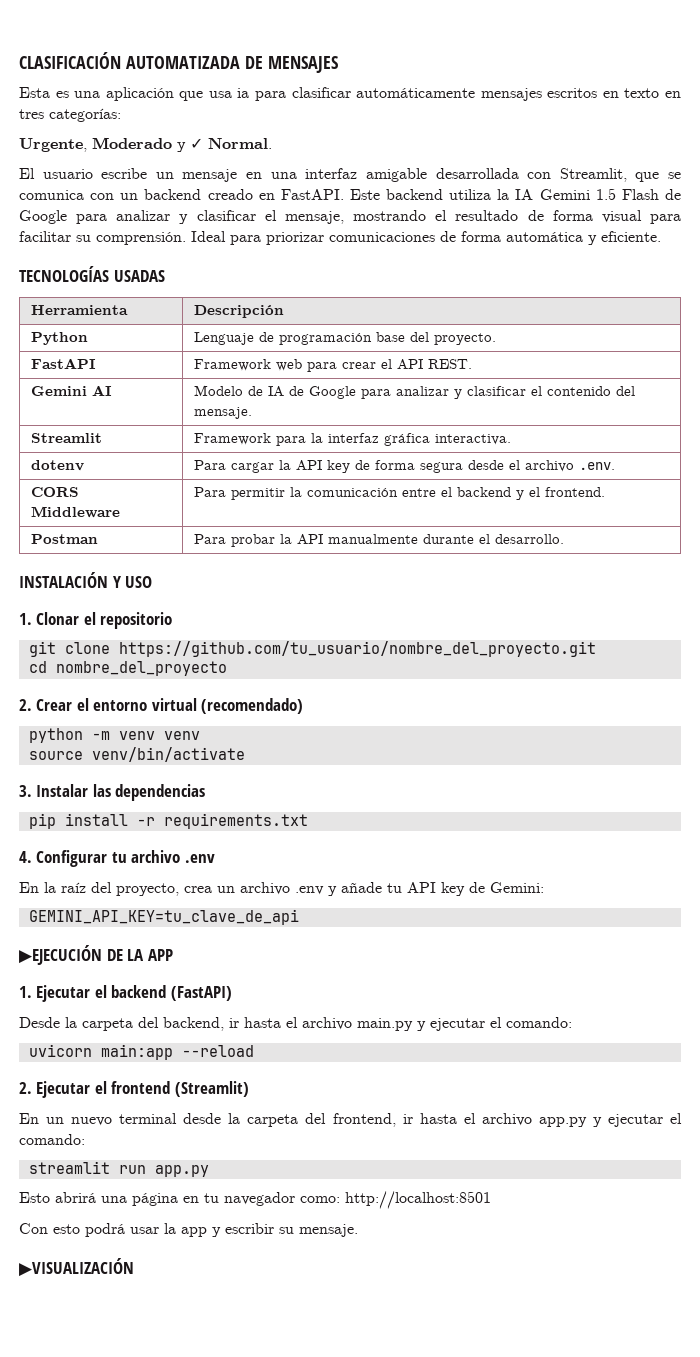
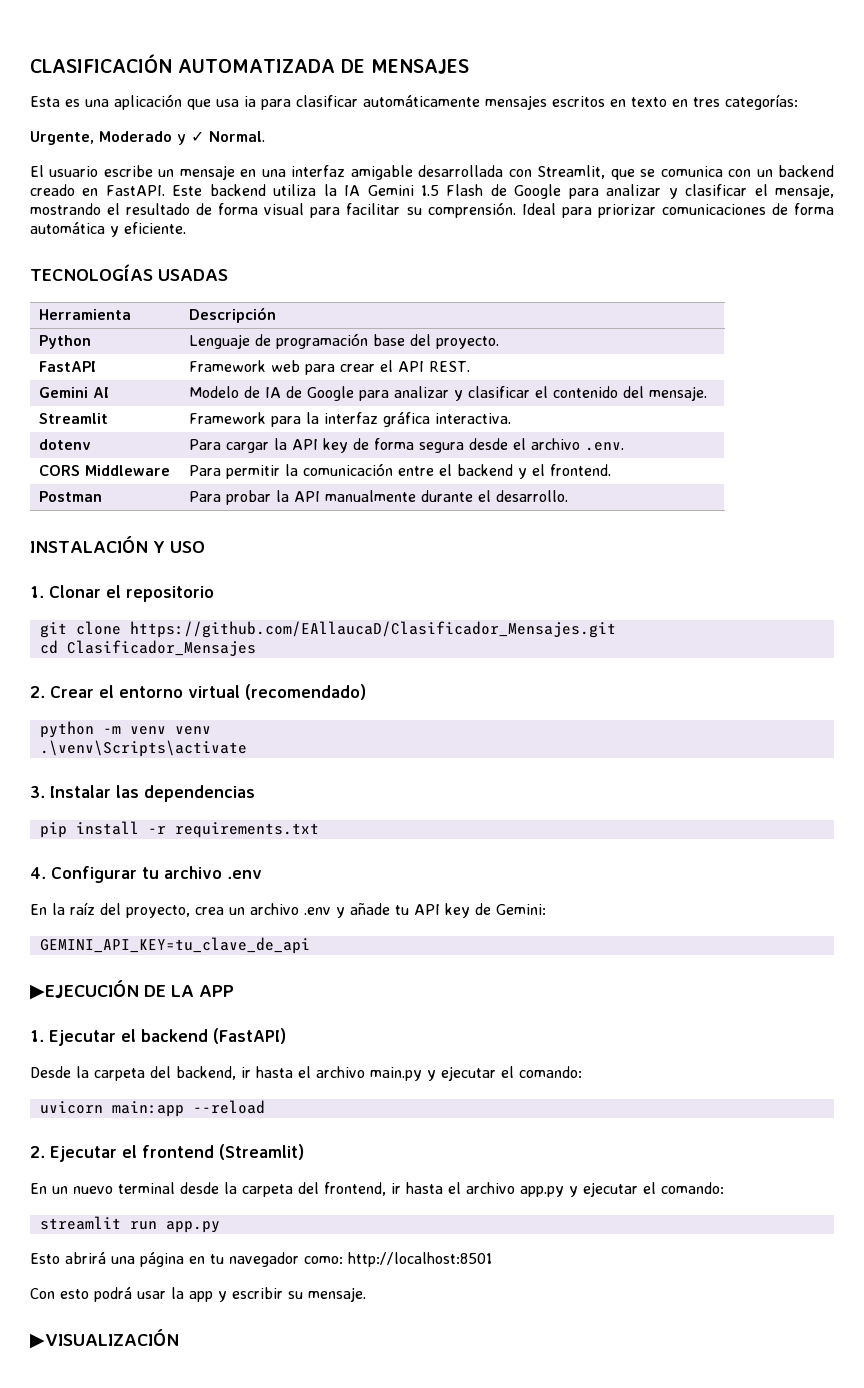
[118,641,596,657] https://github.com/tu_usuario/nombre_del_proyecto.git -> [129,621,616,638] https://github.com/EAllaucaD/Clasificador_Mensajes.git
[55,661,227,676] nombre_del_proyecto -> [66,640,256,656] Clasificador_Mensajes
[28,747,245,762] source venv/bin/activate -> [39,740,247,757] .\venv\Scripts\activate

